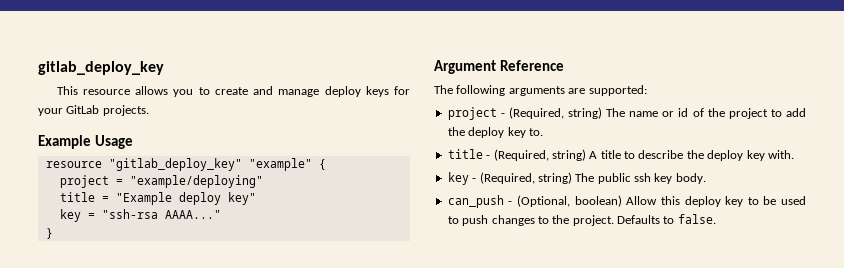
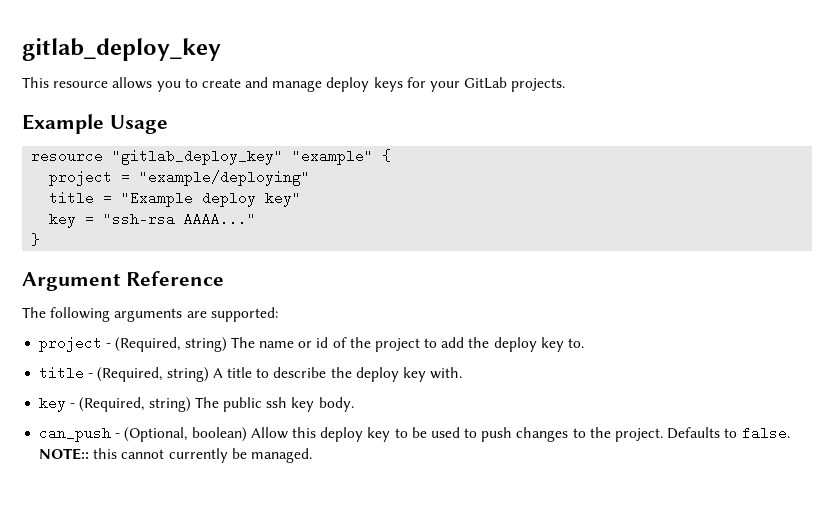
(716, 219) none -> [39,448,312,463] NOTE:: this cannot currently be managed.

